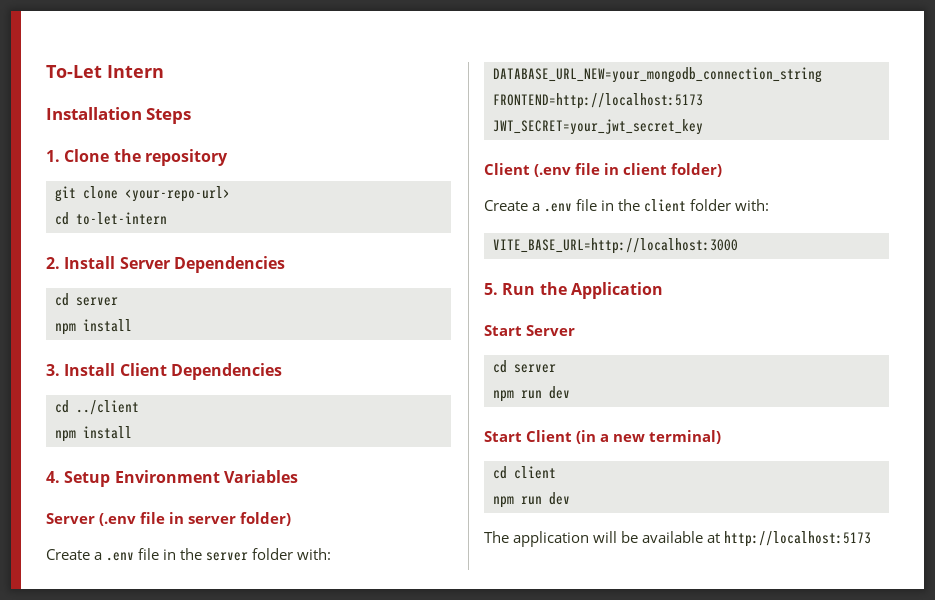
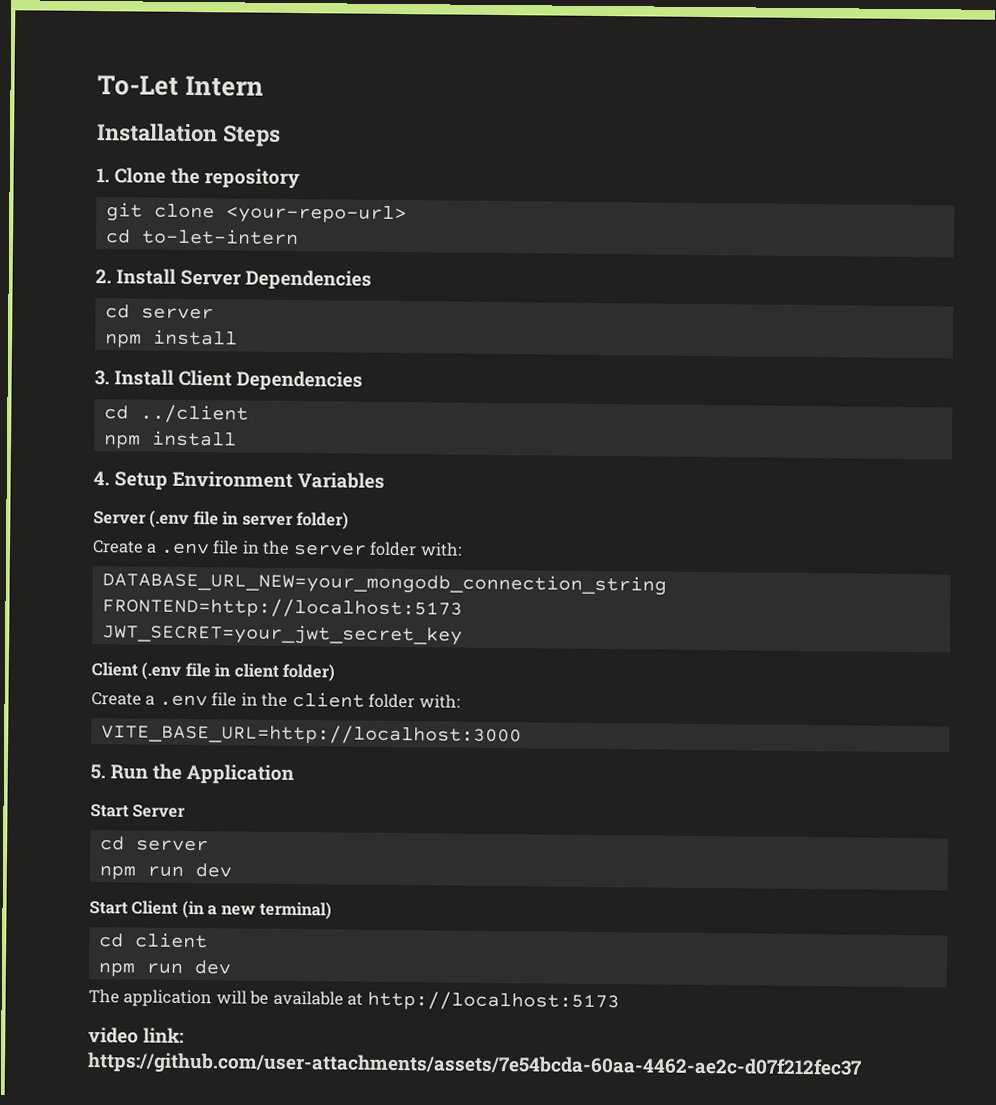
(872, 539) none -> [88,1027,185,1044] [87,1052,862,1080] // video link: https://github.com/user-attachments/assets/7e54bcda-60aa-4462-ae2c-d07f212fec37

